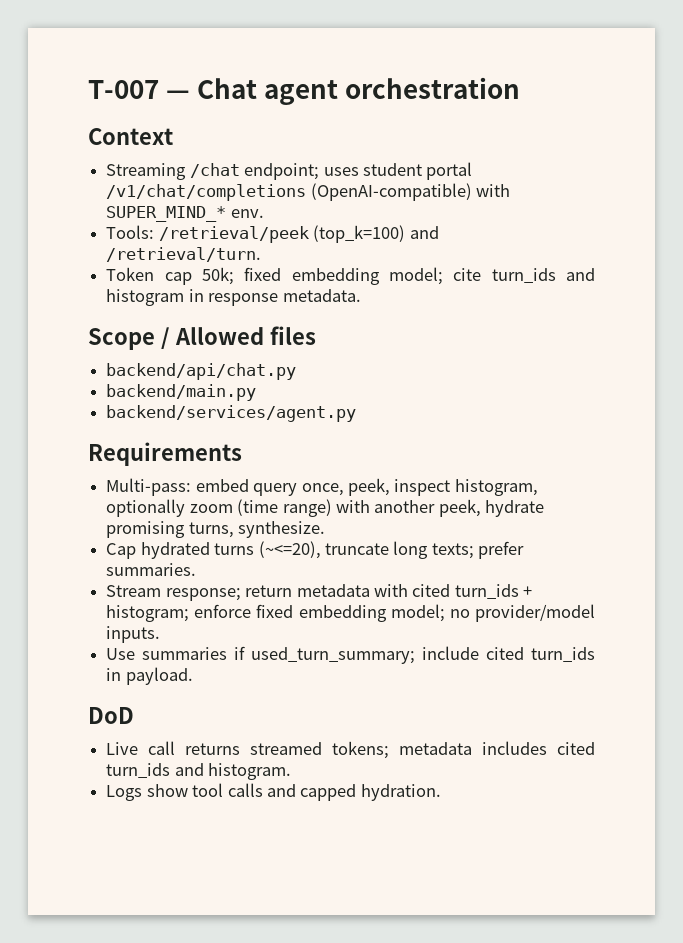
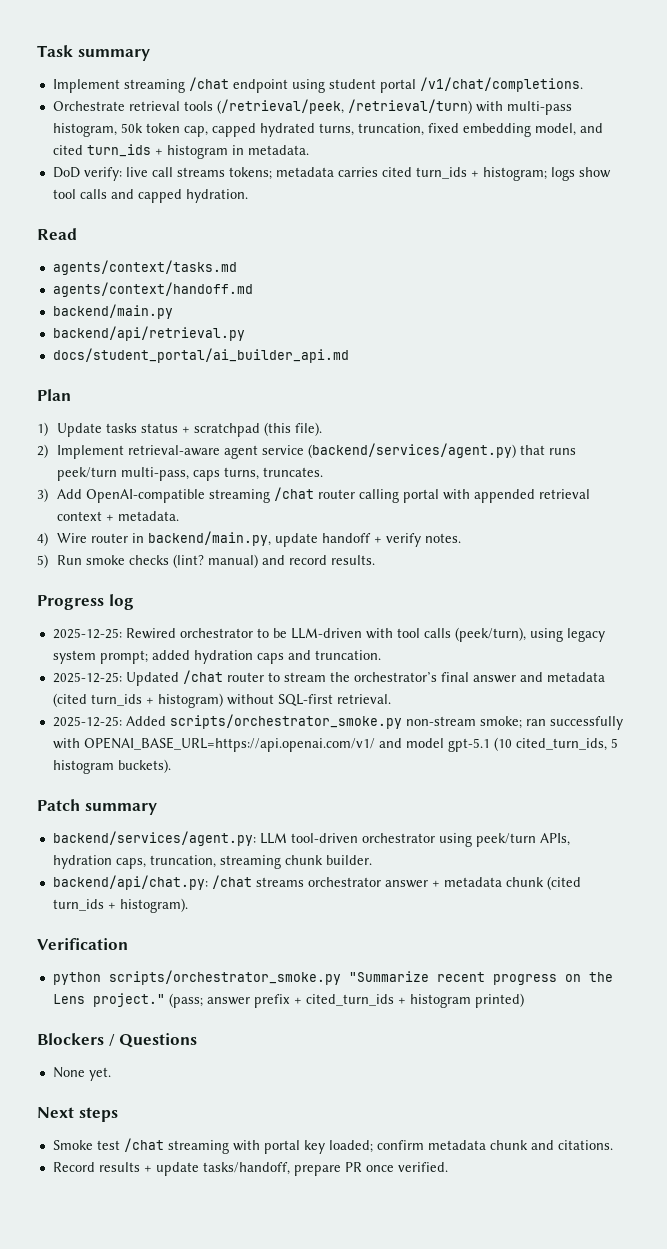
[88,77,521,105] [88,128,173,145] [106,162,473,180] [106,183,511,201] [106,206,264,222] [106,225,439,243] [106,247,262,262] [106,267,595,285] T-007 — Chat agent orchestration // Context // Streaming /chat endpoint; uses student portal /v1/chat/completions (OpenAI-compatible) with SUPER_MIND_* env. // Tools: /retrieval/peek (top_k=100) and /retrieval/turn. // Token cap 50k; fixed embedding model; cite turn_ids and -> [37,45,150,61] [52,77,583,93] [52,99,572,115] [52,123,603,137] [52,144,163,157] Task summary // Implement streaming /chat endpoint using student portal /v1/chat/completions. // Orchestrate retrieval tools (/retrieval/peek, /retrieval/turn) with multi-pass histogram, 50k token cap, capped hydrated turns, truncation, fixed embedding model, and cited turn_ids +
[208,289,361,306] [88,326,316,350] [106,363,297,380] [106,384,257,401] [106,405,357,422] [88,442,242,466] [106,478,538,496] [106,499,545,517] [106,521,326,538] [106,541,525,559] [106,563,197,576] [106,584,533,601] [106,604,595,622] [106,626,161,643] [106,646,595,664] [106,667,193,685] [88,707,134,724] [106,741,595,759] [106,763,292,780] [106,785,143,801] response metadata. // Scope / Allowed files // backend/api/chat.py // backend/main.py // backend/services/agent.py // Requirements // Multi-pass: embed query once, peek, inspect histogram, optionally zoom (time range) with another peek, hydrate promising turns, synthesize. // Cap hydrated turns (~<=20), truncate long texts; prefer summaries. // Stream response; return metadata with cited turn_ids + histogram; enforce fixed embedding model; no provider/model inputs. // Use summaries if used_turn_summary; include cited turn_ids in payload. // DoD // Live call returns streamed tokens; metadata includes cited turn_ids and histogram. // Logs -> [247,145,309,155] [52,167,575,181] metadata. // DoD verify: live call streams tokens; metadata carries cited turn_ids + histogram; logs
(441, 792) none -> [37,228,77,240] [52,260,237,275] [52,282,253,297] [52,304,173,319] [52,326,245,341] [52,348,349,363] [37,389,71,401] [37,422,323,437] [37,443,577,459] [57,467,324,481] [37,487,591,503] [57,511,180,521] [37,531,462,547] [37,554,376,568] [37,594,134,610] [52,627,605,642] [52,650,381,664] [52,670,605,686] [52,693,391,708] [52,714,623,730] [52,737,618,752] [52,759,171,774] [37,799,157,815] [52,831,570,847] [52,855,372,869] [52,875,581,890] [52,898,188,913] [37,938,128,950] [52,970,613,985] [52,993,524,1008] [37,1033,198,1048] [52,1067,111,1081] [37,1107,118,1122] [52,1138,613,1154] [52,1162,448,1176] // Read // agents/context/tasks.md // agents/context/handoff.md // backend/main.py // backend/api/retrieval.py // docs/student_portal/ai_builder_api.md // Plan // 1) Update tasks status + scratchpad (this file). // 2) Implement retrieval-aware agent service (backend/services/agent.py) that runs peek/turn multi-pass, caps turns, truncates. // 3) Add OpenAI-compatible streaming /chat router calling portal with appended retrieval context + metadata. // 4) Wire router in backend/main.py, update handoff + verify notes. // 5) Run smoke checks (lint? manual) and record results. // Progress log // 2025-12-25: Rewired orchestrator to be LLM-driven with tool calls (peek/turn), using legacy system prompt; added hydration caps and truncation. // 2025-12-25: Updated /chat router to stream the orchestrator’s final answer and metadata (cited turn_ids + histogram) without SQL-first retrieval. // 2025-12-25: Added scripts/orchestrator_smoke.py non-stream smoke; ran successfully with OPENAI_BASE_URL=https://api.openai.com/v1/ and model gpt-5.1 (10 cited_turn_ids, 5 histogram buckets). // Patch summary // backend/services/agent.py: LLM tool-driven orchestrator using peek/turn APIs, hydration caps, truncation, streaming chunk builder. // backend/api/chat.py: /chat streams orchestrator answer + metadata chunk (cited turn_ids + histogram). // Verification // python scripts/orchestrator_smoke.py "Summarize recent progress on the Lens project." (pass; answer prefix + cited_turn_ids + histogram printed) // Blockers / Questions // None yet. // Next steps // Smoke test /chat streaming with portal key loaded; confirm metadata chunk and citations. // Record results + update tasks/handoff, prepare PR once verified.

